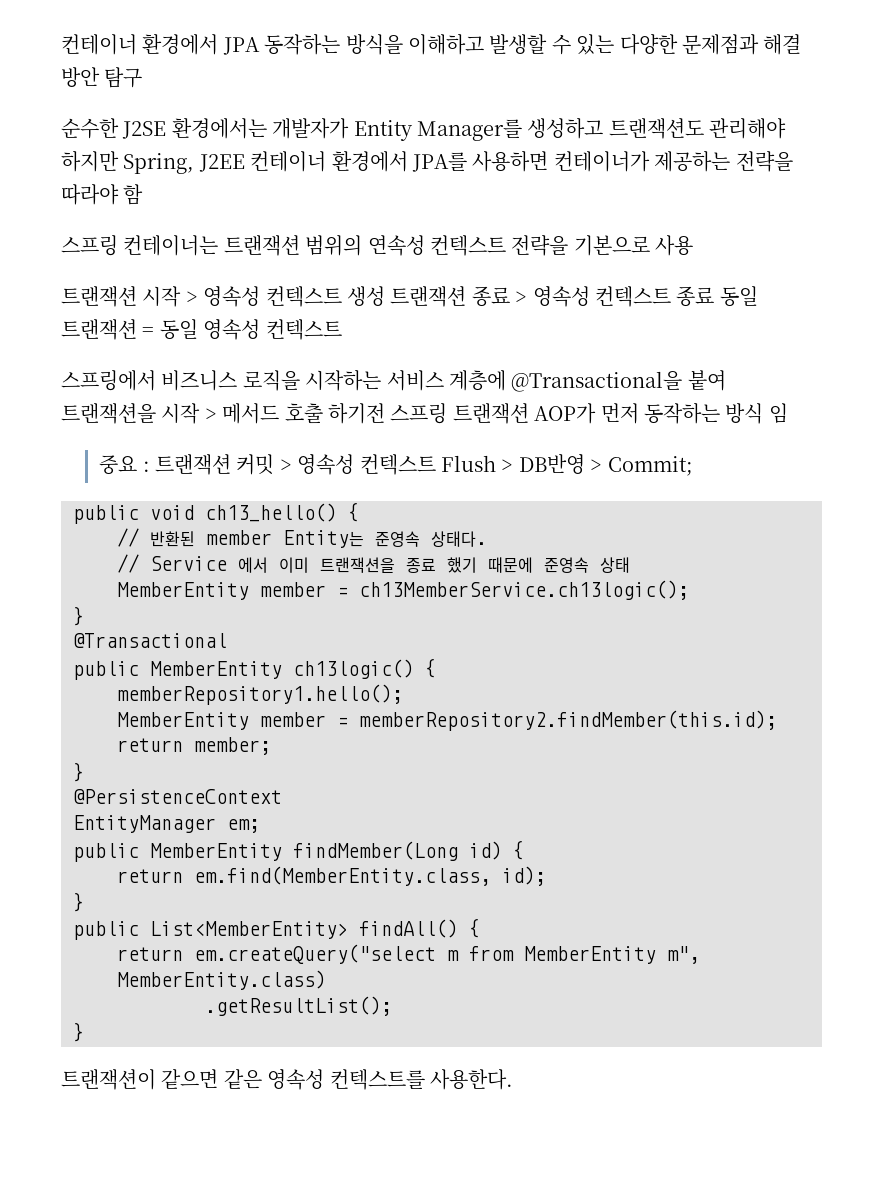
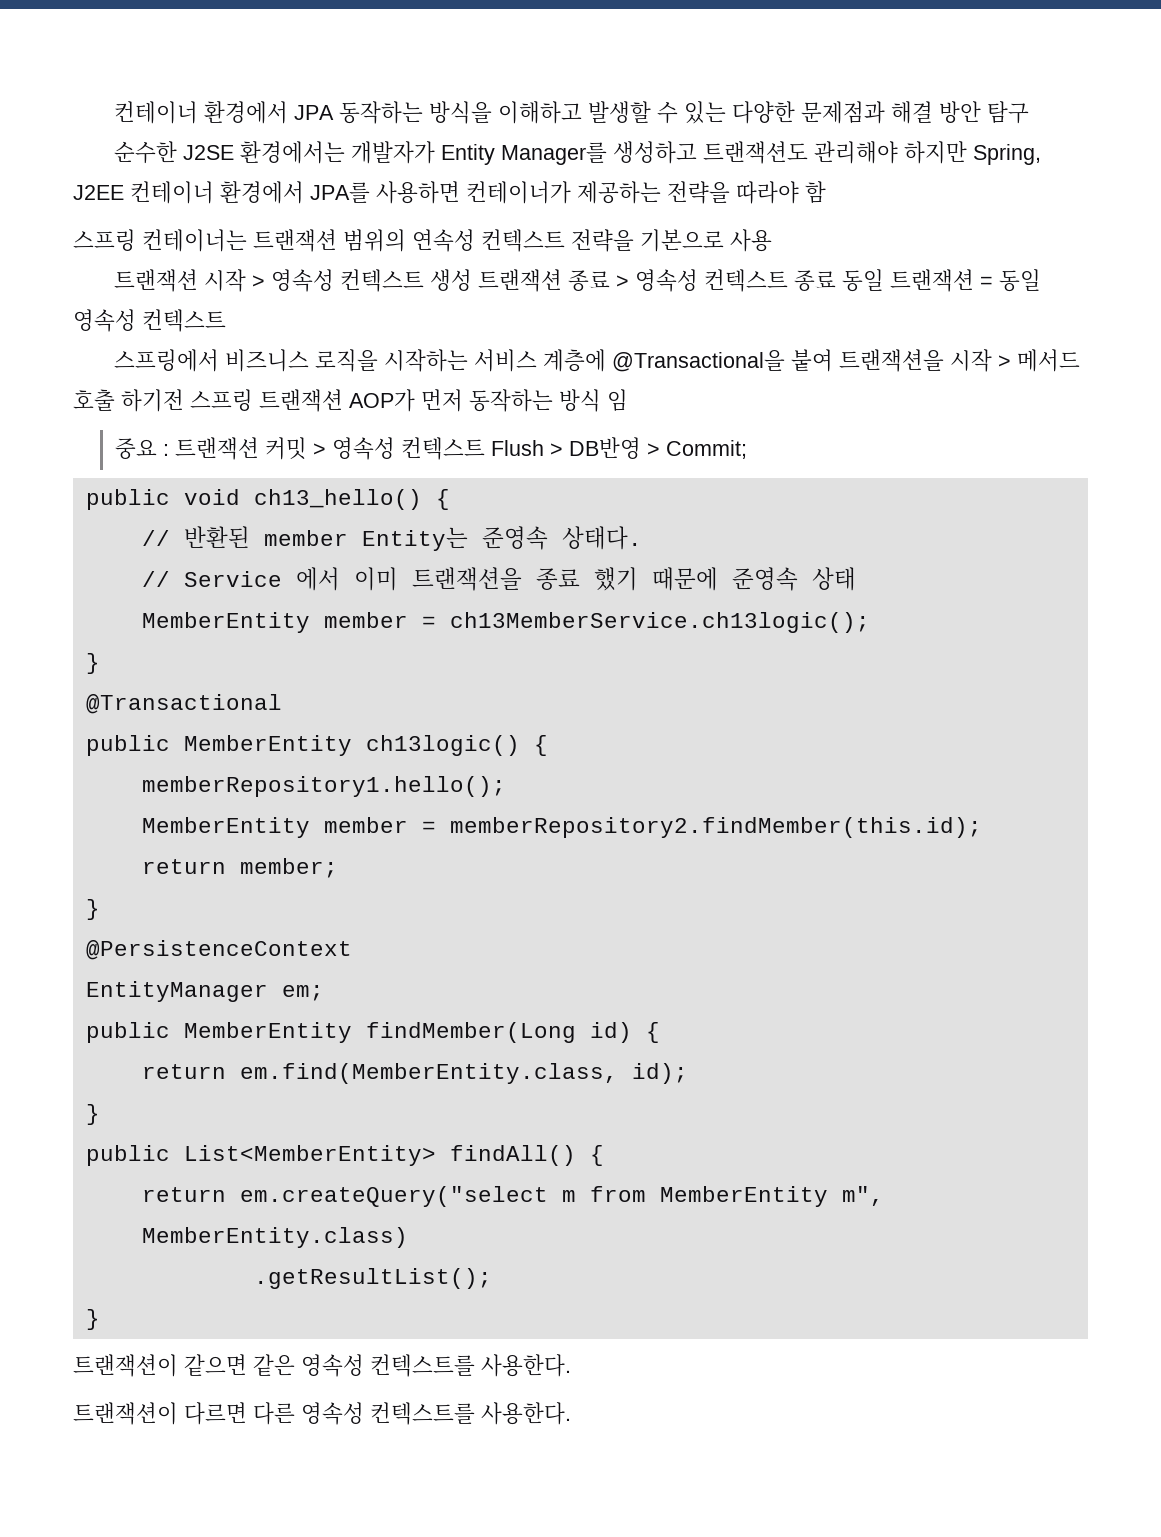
(513, 1079) none -> [73,1402,571,1425] // 트랜잭션이 다르면 다른 영속성 컨텍스트를 사용한다.

